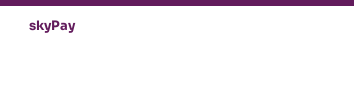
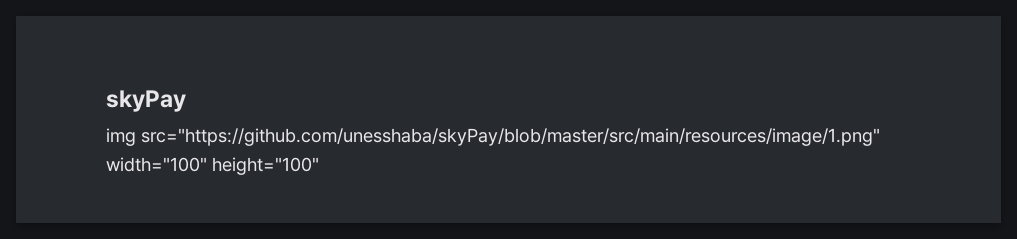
(76, 26) none -> [106,128,880,146] [106,157,319,175] // img src="https://github.com/unesshaba/skyPay/blob/master/src/main/resources/image/1.png" width="100" height="100"

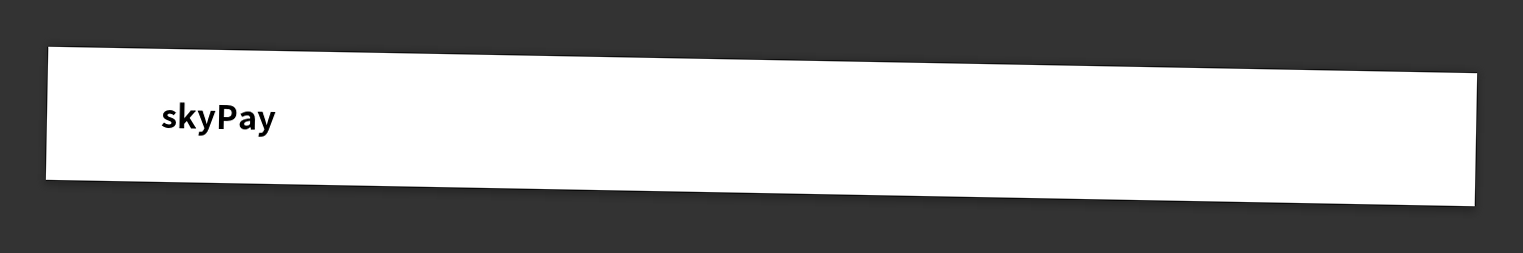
[106,128,880,146] [106,157,319,175] // img src="https://github.com/unesshaba/skyPay/blob/master/src/main/resources/image/1.png" width="100" height="100" -> (277, 119) none

